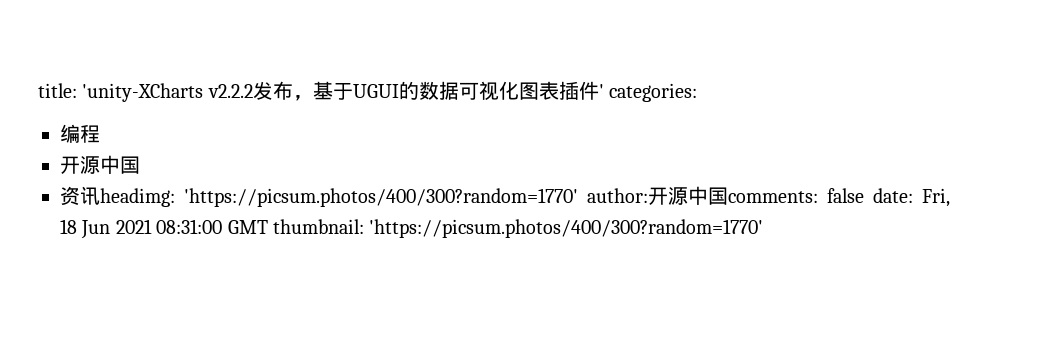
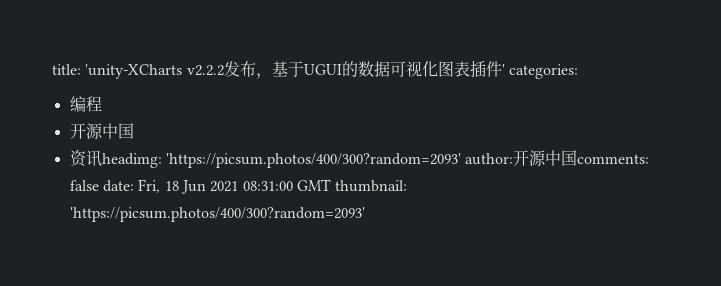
[184,188,578,207] 'https://picsum.photos/400/300?random=1770' -> [165,153,461,168] 'https://picsum.photos/400/300?random=2093'
[369,219,764,238] 'https://picsum.photos/400/300?random=1770' -> [69,207,365,222] 'https://picsum.photos/400/300?random=2093'

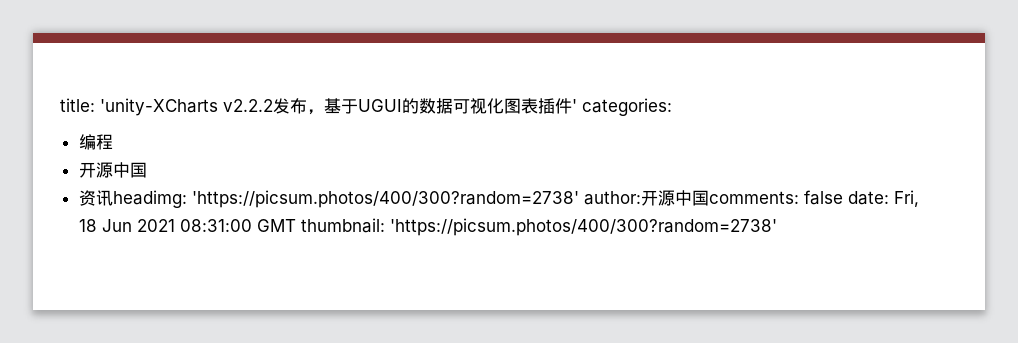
[165,153,461,168] 'https://picsum.photos/400/300?random=2093' -> [191,190,579,208] 'https://picsum.photos/400/300?random=2738'
[69,207,365,222] 'https://picsum.photos/400/300?random=2093' -> [389,218,777,236] 'https://picsum.photos/400/300?random=2738'

